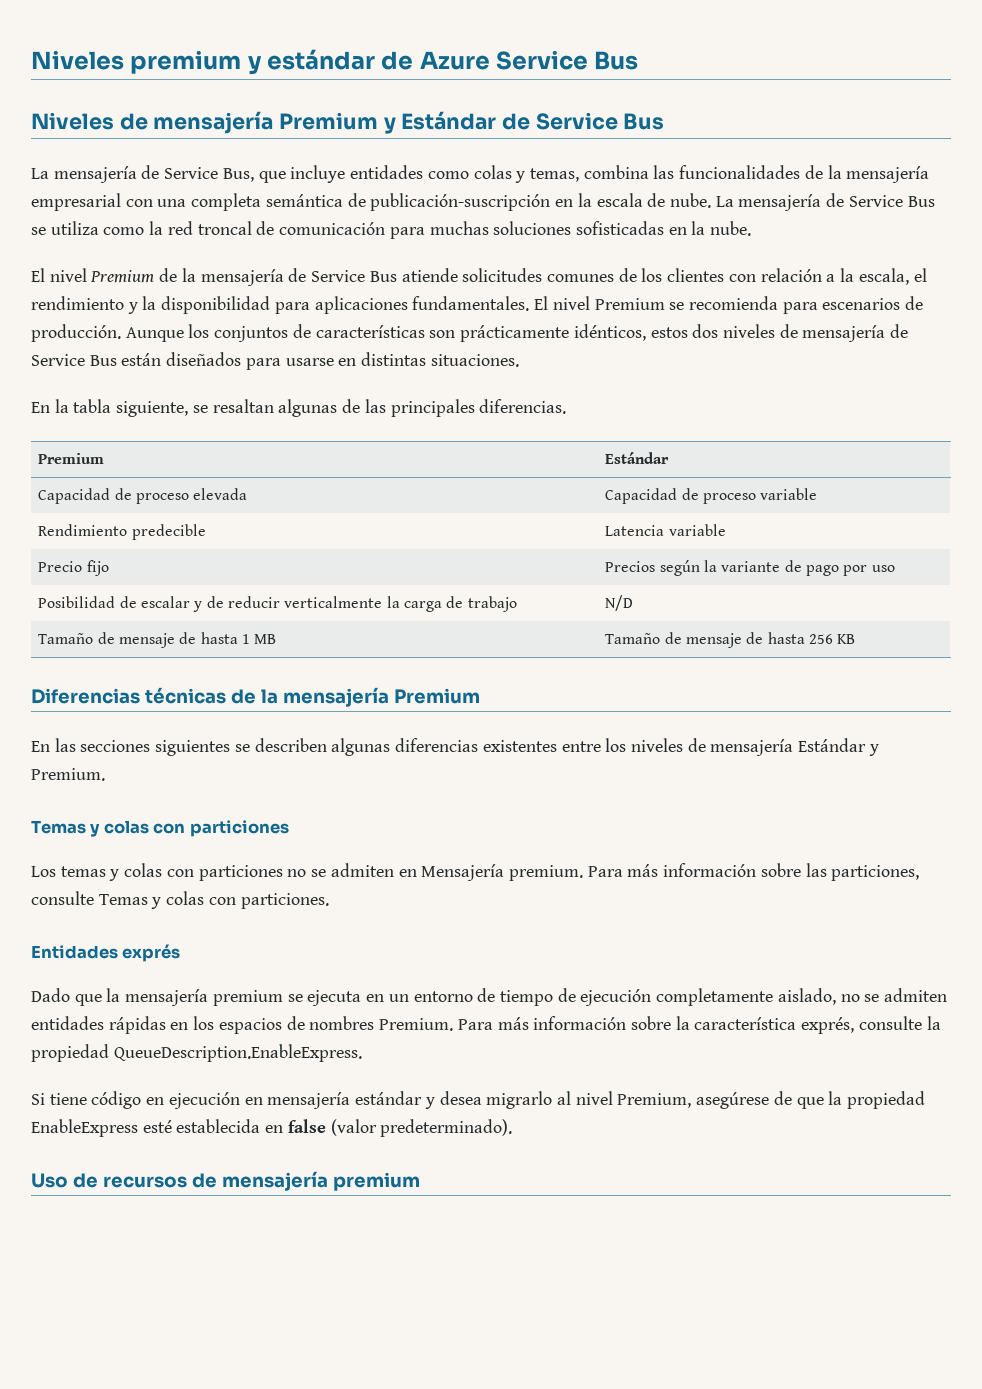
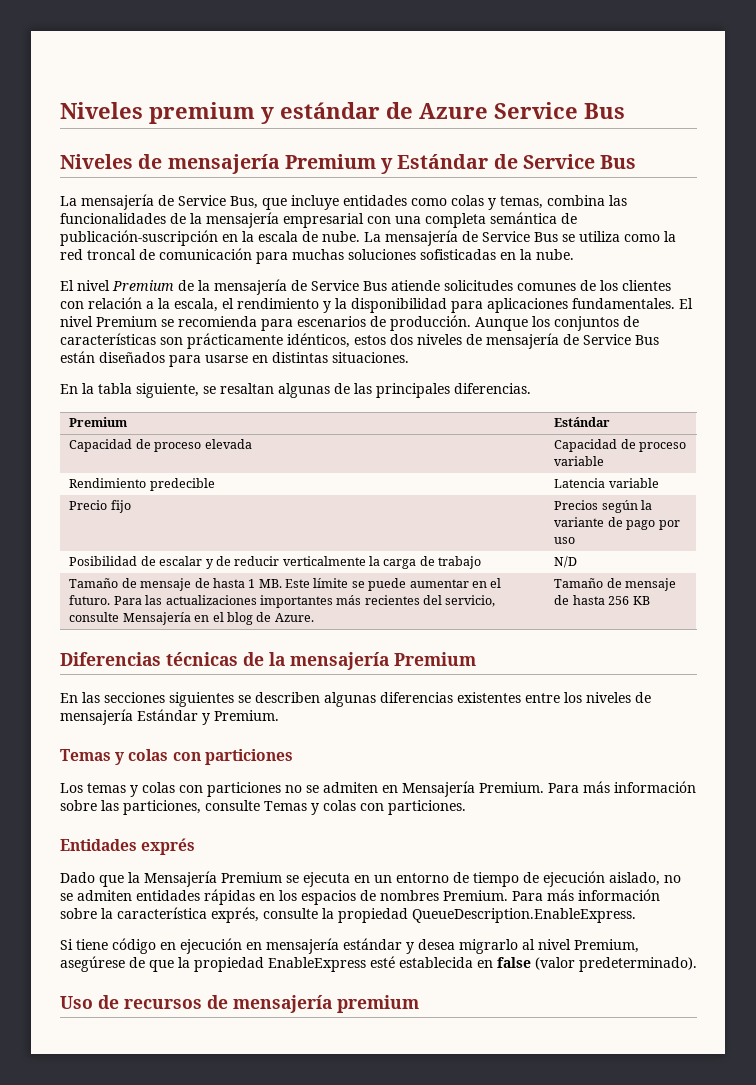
[254,634,277,644] MB -> [258,578,502,591] [69,595,496,608] [69,612,314,625] MB. Este límite se puede aumentar en el futuro. Para las actualizaciones importantes más recientes del servicio, consulte Mensajería en el blog de Azure.
[508,865,583,881] premium. -> [479,782,544,793] Premium.
[125,989,283,1006] mensajería premium -> [144,871,282,887] Mensajería Premium
[656,988,774,1006] completamente -> (605, 879) none

